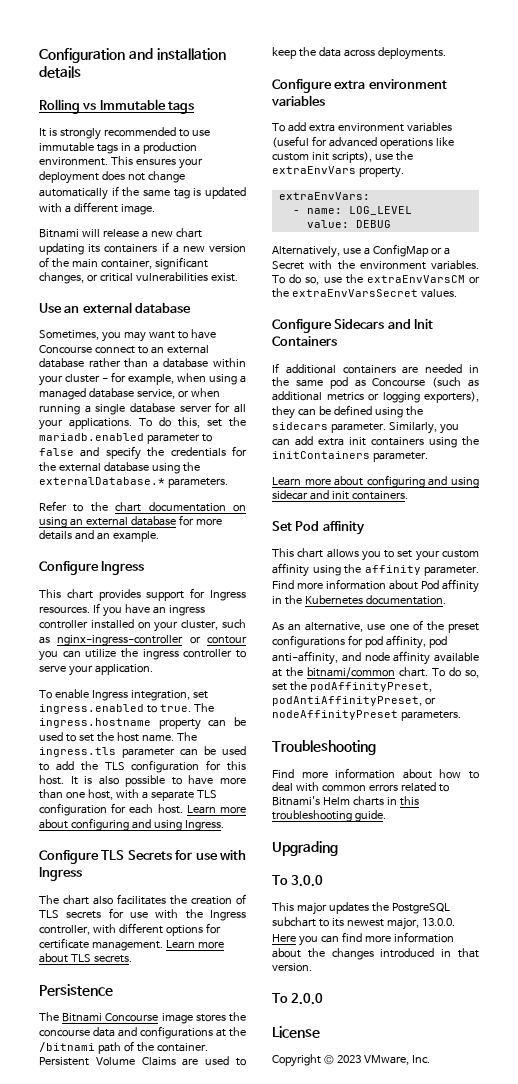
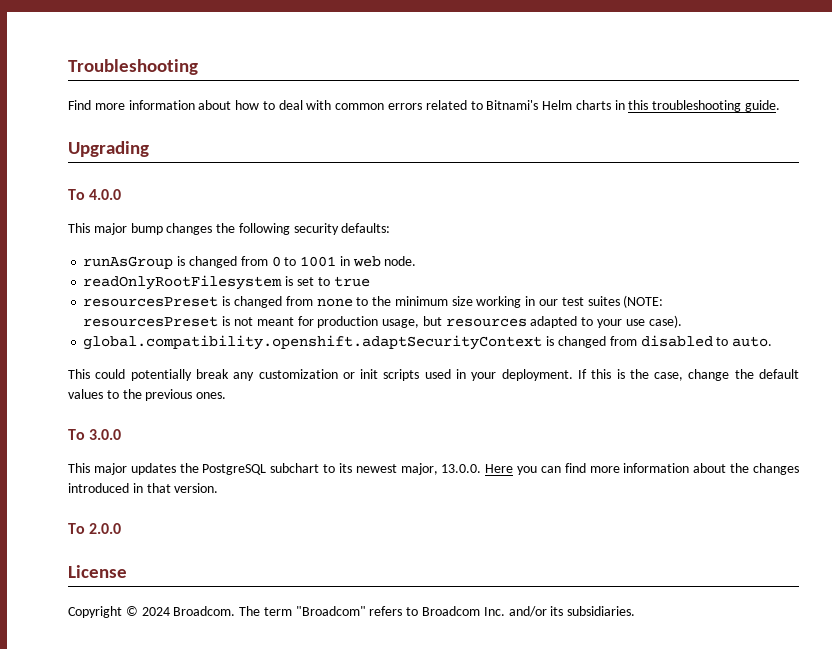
[39,48,226,63] [39,66,81,78] [39,99,195,114] [39,127,210,140] [39,142,197,154] [39,156,203,169] [39,171,185,184] [39,186,246,200] [39,202,155,215] [39,228,202,238] [39,242,246,255] [39,257,208,270] [39,272,238,284] [39,302,192,313] [39,329,216,342] [39,345,209,354] [39,358,246,368] [39,372,246,386] [39,388,220,400] [39,402,246,415] [39,417,246,430] [39,433,212,444] [39,446,247,460] [39,462,200,474] [39,477,228,488] [39,501,247,512] [39,515,222,528] [39,530,159,542] [39,561,145,575] [39,588,246,601] [39,603,205,617] [39,619,247,632] [39,635,248,646] [39,648,246,661] [39,664,153,676] [39,689,208,701] [39,703,214,714] [39,717,246,730] [39,732,197,742] [39,746,246,758] [39,760,246,773] [39,775,247,787] [39,789,217,801] [39,803,246,816] [39,818,224,831] [39,850,246,864] [39,867,82,881] [39,894,246,905] [39,908,246,921] [39,923,221,936] [39,938,224,951] [39,953,132,963] [39,984,113,996] [39,1012,246,1024] [39,1026,246,1039] [39,1041,208,1054] [39,1056,247,1066] [272,47,446,60] [272,79,447,93] [271,95,325,106] [272,122,452,132] [272,136,454,149] [272,151,413,163] [272,166,404,178] [278,192,370,200] [292,206,412,215] [306,220,391,228] [272,244,450,258] [272,260,479,270] [272,274,480,285] [272,288,457,298] [272,319,434,333] [272,336,337,346] [272,363,479,374] [272,377,479,389] [272,391,479,403] [272,405,423,419] [272,422,459,434] [272,436,479,448] [272,451,428,462] [272,475,479,488] [272,490,408,500] [272,521,365,535] [272,548,479,561] [272,563,479,577] [272,579,479,593] [272,595,446,605] [272,620,479,633] [272,635,447,649] [272,651,479,665] [272,667,479,678] [272,681,432,692] [272,696,436,706] [272,710,461,721] Configuration and installation details // Rolling vs Immutable tags // It is strongly recommended to use immutable tags in a production environment. This ensures your deployment does not change automatically if the same tag is updated with a different image. // Bitnami will release a new chart updating its containers if a new version of the main container, significant changes, or critical vulnerabilities exist. // Use an external database // Sometimes, you may want to have Concourse connect to an external database rather than a database within your cluster - for example, when using a managed database service, or when running a single database server for all your applications. To do this, set the mariadb.enabled parameter to false and specify the credentials for the external database using the externalDatabase.* parameters. // Refer to the chart documentation on using an external database for more details and an example. // Configure Ingress // This chart provides support for Ingress resources. If you have an ingress controller installed on your cluster, such as nginx-ingress-controller or contour you can utilize the ingress controller to serve your application. // To enable Ingress integration, set ingress.enabled to true. The ingress.hostname property can be used to set the host name. The ingress.tls parameter can be used to add the TLS configuration for this host. It is also possible to have more than one host, with a separate TLS configuration for each host. Learn more about configuring and using Ingress. // Configure TLS Secrets for use with Ingress // The chart also facilitates the creation of TLS secrets for use with the Ingress controller, with different options for certificate management. Learn more about TLS secrets. // Persistence // The Bitnami Concourse image stores the concourse data and configurations at the /bitnami path of the container. Persistent Volume Claims are used to keep the data across deployments. // Configure extra environment variables // To add extra environment variables (useful for advanced operations like custom init scripts), use the extraEnvVars property. // extraEnvVars: // - name: LOG_LEVEL // value: DEBUG // Alternatively, use a ConfigMap or a Secret with the environment variables. To do so, use the extraEnvVarsCM or the extraEnvVarsSecret values. // Configure Sidecars and Init Containers // If additional containers are needed in the same pod as Concourse (such as additional metrics or logging exporters), they can be defined using the sidecars parameter. Similarly, you can add extra init containers using the initContainers parameter. // Learn more about configuring and using sidecar and init containers. // Set Pod affinity // This chart allows you to set your custom affinity using the affinity parameter. Find more information about Pod affinity in the Kubernetes documentation. // As an alternative, use one of the preset configurations for pod affinity, pod anti-affinity, and node affinity available at the bitnami/common chart. To do so, set the podAffinityPreset, podAntiAffinityPreset, or nodeAffinityPreset parameters. // -> (68, 67) none
(338, 848) none -> [68,189,122,200] [68,223,391,235] [83,256,417,269] [83,275,370,290] [83,295,664,308] [83,315,682,328] [83,335,773,350] [68,369,799,381] [68,389,227,401] // To 4.0.0 // This major bump changes the following security defaults: // runAsGroup is changed from 0 to 1001 in web node. // readOnlyRootFilesystem is set to true // resourcesPreset is changed from none to the minimum size working in our test suites (NOTE: resourcesPreset is not meant for production usage, but resources adapted to your use case). // global.compatibility.openshift.adaptSecurityContext is changed from disabled to auto. // This could potentially break any customization or init scripts used in your deployment. If this is the case, change the default values to the previous ones.
[336,1055,430,1065] 2023 VMware, Inc. -> [141,606,636,617] 2024 Broadcom. The term "Broadcom" refers to Broadcom Inc. and/or its subsidiaries.

